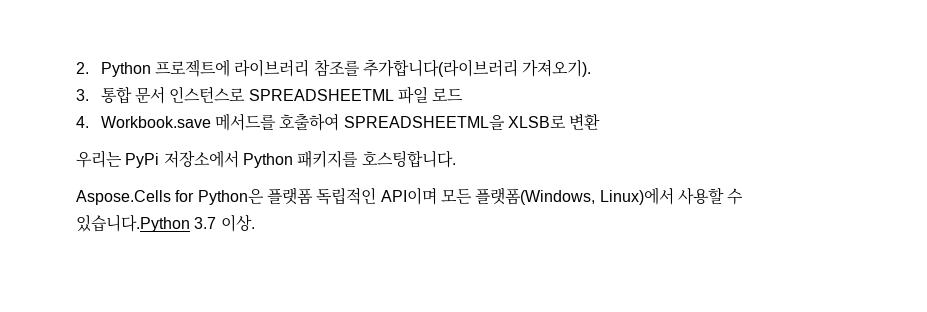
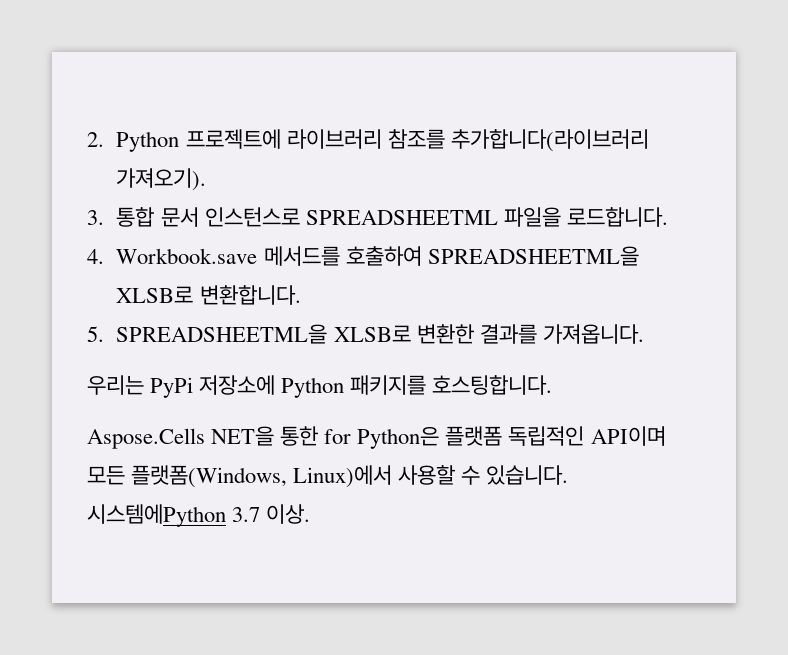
[397,86,464,104] 파일 로드 -> [503,207,668,227] 파일을 로드합니다.
[569,113,601,130] 변환 -> [199,285,301,305] [87,324,644,344] 변환합니다. // 5. SPREADSHEETML을 XLSB로 변환한 결과를 가져옵니다.
[163,150,239,168] 저장소에서 -> [199,375,276,395] 저장소에
(171, 197) none -> [211,426,319,446] NET을 통한
[76,214,190,232] 있습니다.Python -> [486,465,569,485] [87,504,226,527] 있습니다. 시스템에Python

